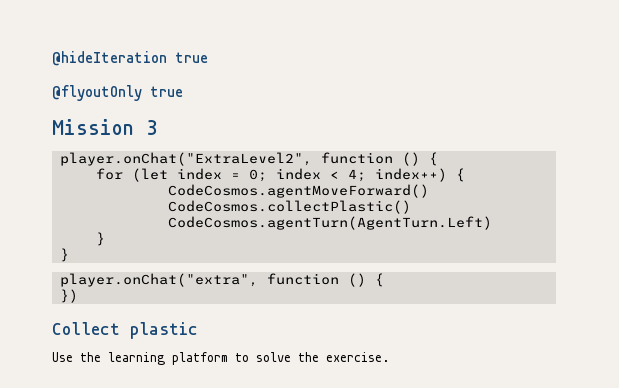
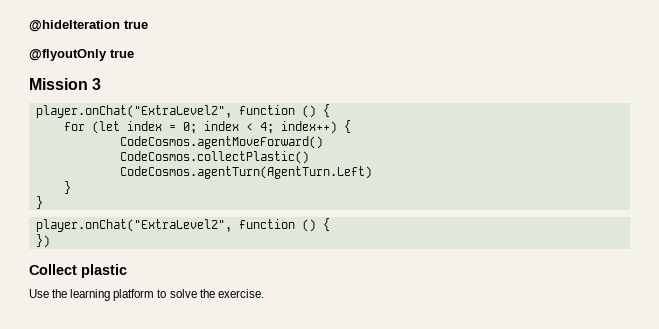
[59,273,258,287] player.onChat("extra", -> [35,219,232,232] player.onChat("ExtraLevel2",

